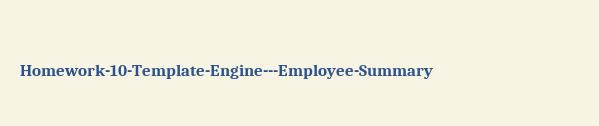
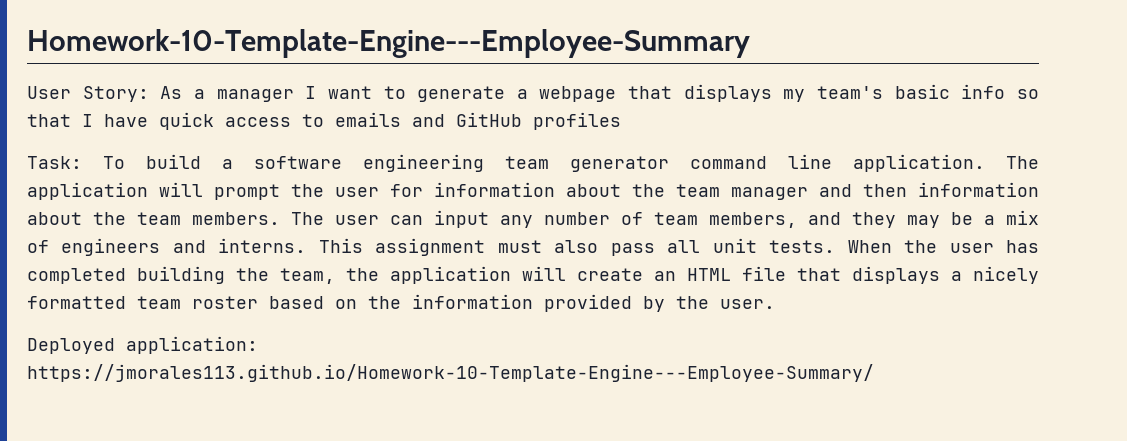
(433, 71) none -> [27,84,1039,102] [27,112,621,130] [27,154,1039,172] [27,182,1039,200] [27,210,1039,228] [27,238,1040,256] [27,266,1039,284] [27,294,775,312] [27,336,258,354] [27,364,874,382] // User Story: As a manager I want to generate a webpage that displays my team's basic info so that I have quick access to emails and GitHub profiles // Task: To build a software engineering team generator command line application. The application will prompt the user for information about the team manager and then information about the team members. The user can input any number of team members, and they may be a mix of engineers and interns. This assignment must also pass all unit tests. When the user has completed building the team, the application will create an HTML file that displays a nicely formatted team roster based on the information provided by the user. // Deployed application: https://jmorales113.github.io/Homework-10-Template-Engine---Employee-Summary/

